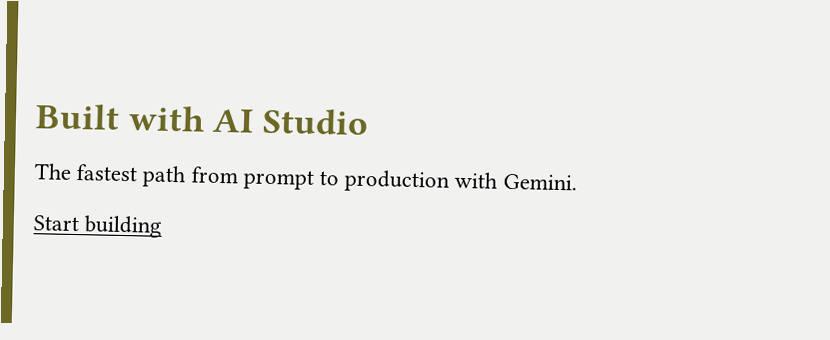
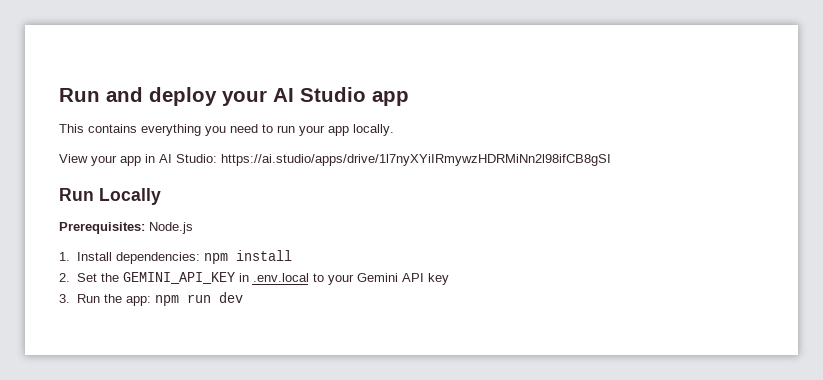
[35,103,370,136] [34,163,577,193] [33,215,163,238] Built with AI Studio // The fastest path from prompt to production with Gemini. // Start building -> [59,87,409,106] [59,124,394,136] [59,154,611,166] [59,188,161,205] [59,222,193,234] [59,250,292,264] [59,272,449,285] [59,292,243,306] Run and deploy your AI Studio app // This contains everything you need to run your app locally. // View your app in AI Studio: https://ai.studio/apps/drive/1l7nyXYiIRmywzHDRMiNn2l98ifCB8gSI // Run Locally // Prerequisites: Node.js // 1. Install dependencies: npm install // 2. Set the GEMINI_API_KEY in .env.local to your Gemini API key // 3. Run the app: npm run dev

